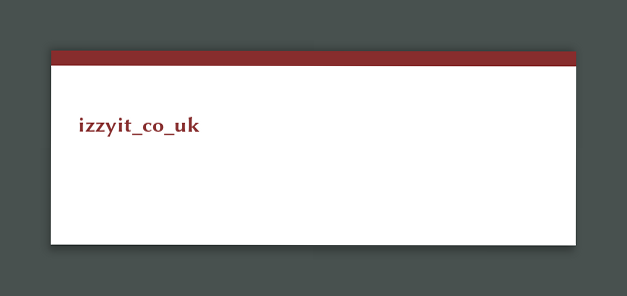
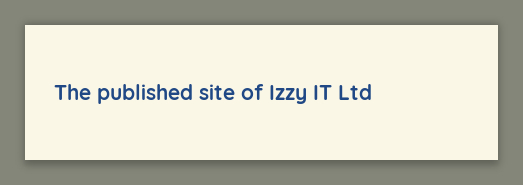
[78,116,201,137] izzyit_co_uk -> [54,84,372,104] The published site of Izzy IT Ltd

